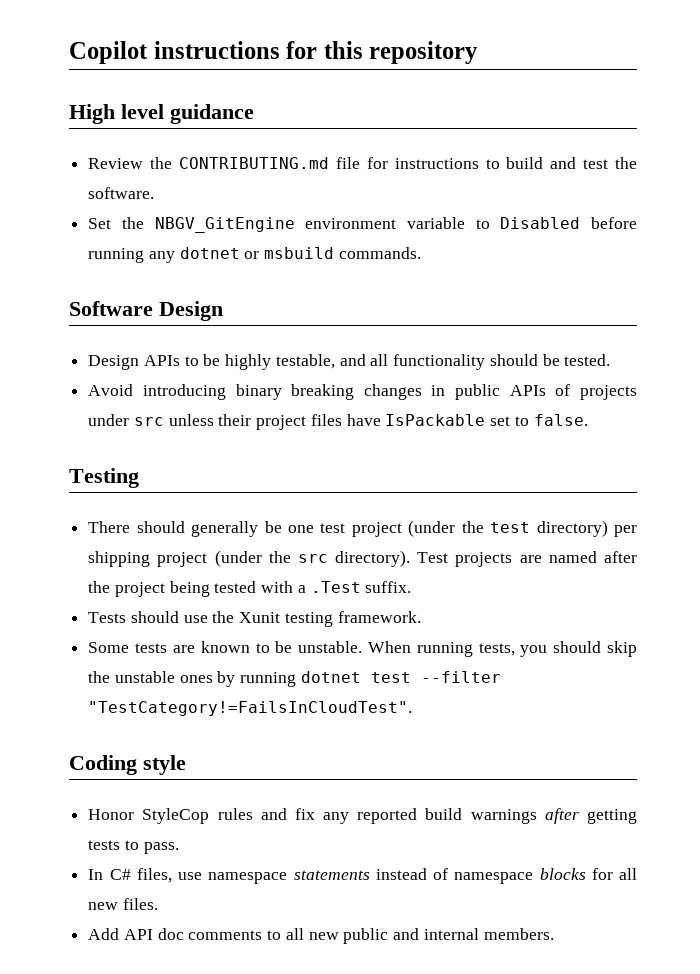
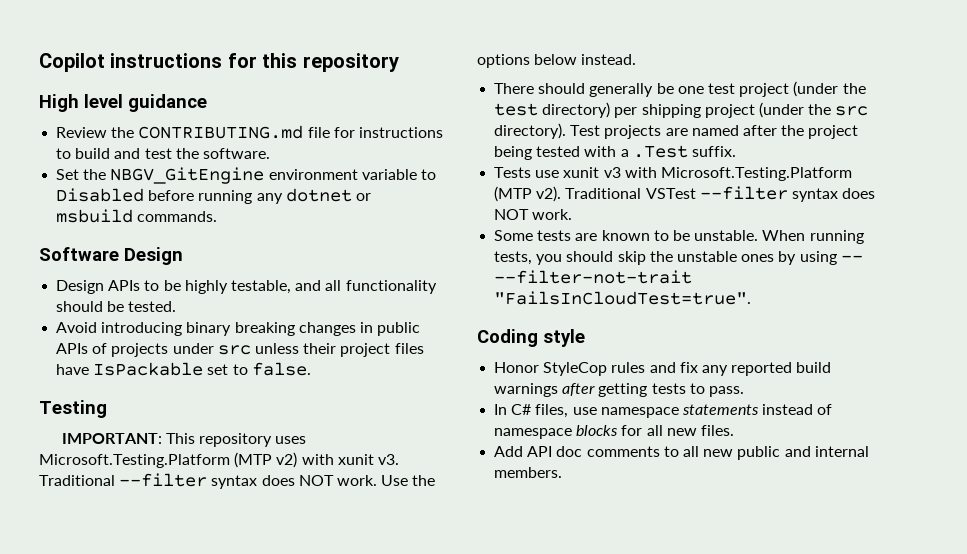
(139, 478) none -> [61,433,307,447] [39,452,399,468] [39,473,436,489] [477,54,637,68] // IMPORTANT: This repository uses Microsoft.Testing.Platform (MTP v2) with xunit v3. Traditional --filter syntax does NOT work. Use the options below instead.
[130,611,421,627] should use the Xunit testing framework. -> [535,167,852,181] [494,186,876,202] [494,209,573,220] use xunit v3 with Microsoft.Testing.Platform (MTP v2). Traditional VSTest --filter syntax does NOT work.
[240,671,501,687] [88,701,413,716] running dotnet test --filter "TestCategory!=FailsInCloudTest". -> [799,251,863,265] [494,270,693,284] [494,291,752,305] using -- --filter-not-trait "FailsInCloudTest=true".

